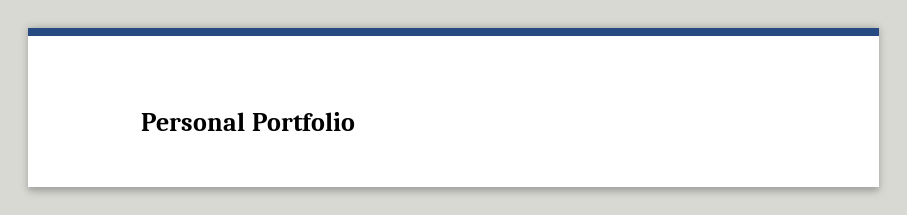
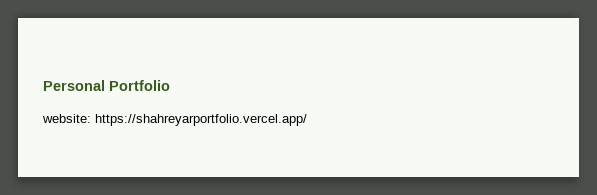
(355, 121) none -> [42,114,307,126] // website: https://shahreyarportfolio.vercel.app/

